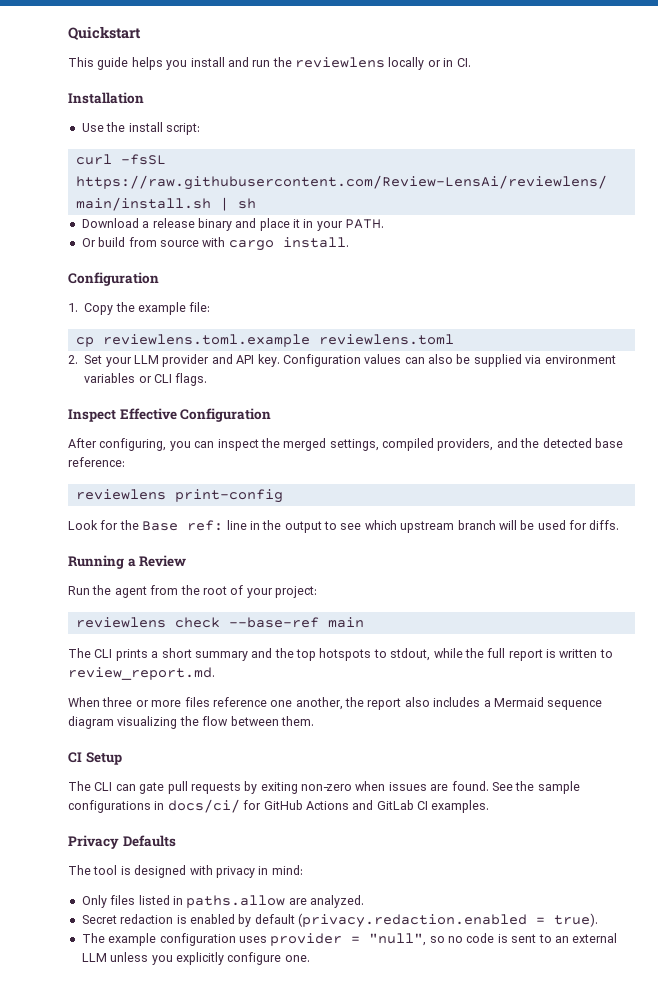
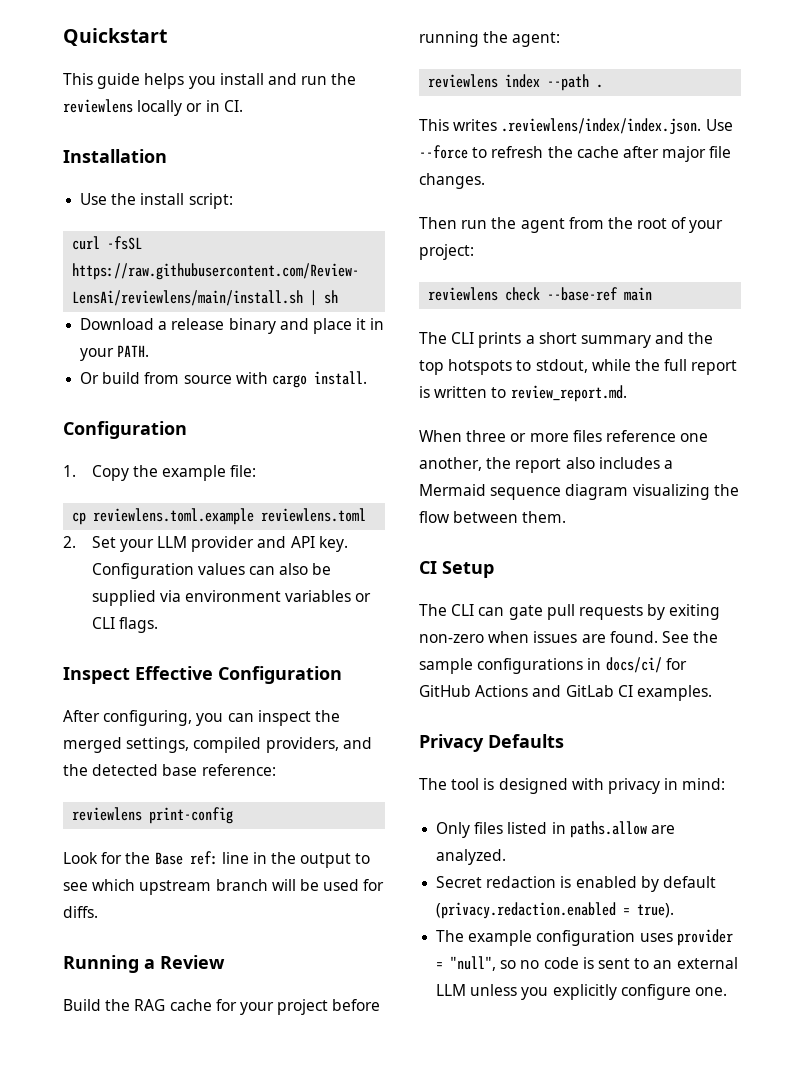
[68,586,90,595] Run -> [63,999,381,1015] [419,31,561,47] [428,74,604,91] [419,118,733,135] [419,145,732,162] [419,173,485,189] [419,217,488,229] Build the RAG cache for your project before running the agent: // reviewlens index --path . // This writes .reviewlens/index/index.json. Use --force to refresh the cache after major file changes. // Then run

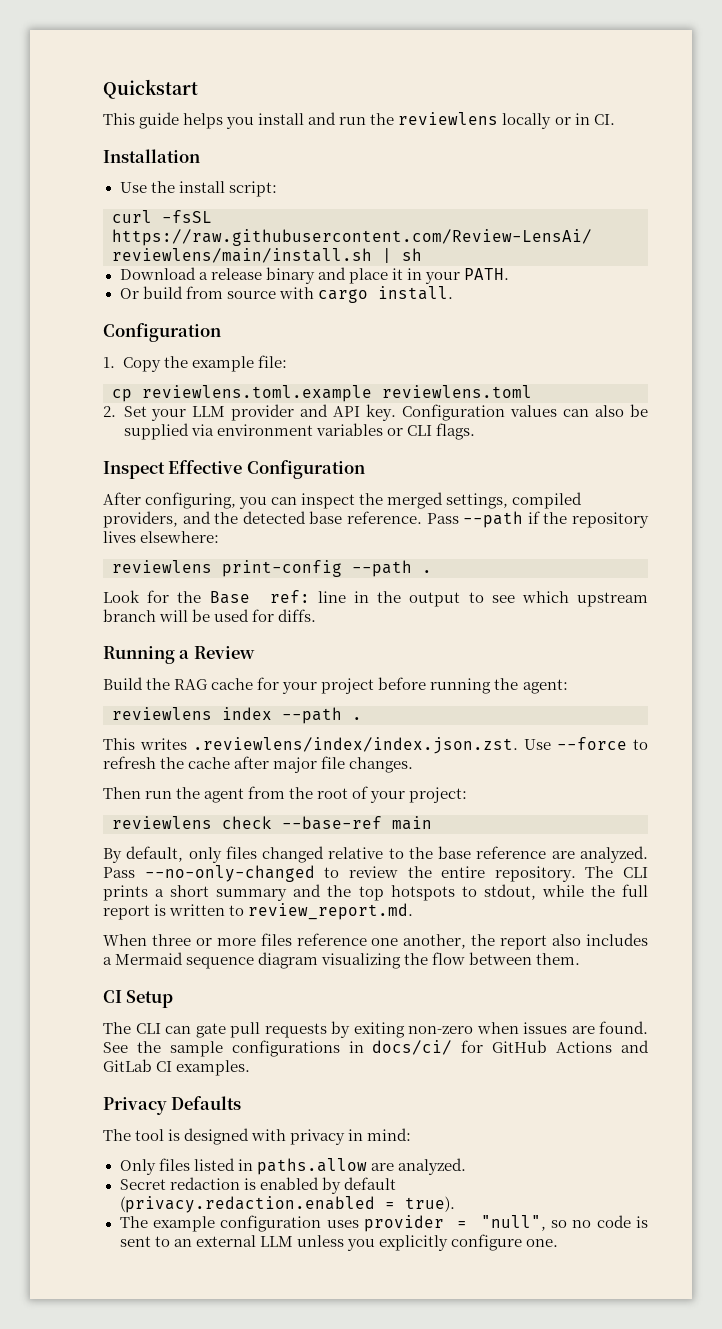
[201,764,276,776] reference: -> [347,511,650,528] [103,531,220,543] reference. Pass --path if the repository lives elsewhere:
(234, 815) none -> [352,560,432,577] --path .
[501,118,702,135] .reviewlens/index/index.json. -> [193,737,518,754] .reviewlens/index/index.json.zst.
(653, 294) none -> [103,846,648,863] [103,865,576,882] By default, only files changed relative to the base reference are analyzed. Pass --no-only-changed to review the entire repository.

